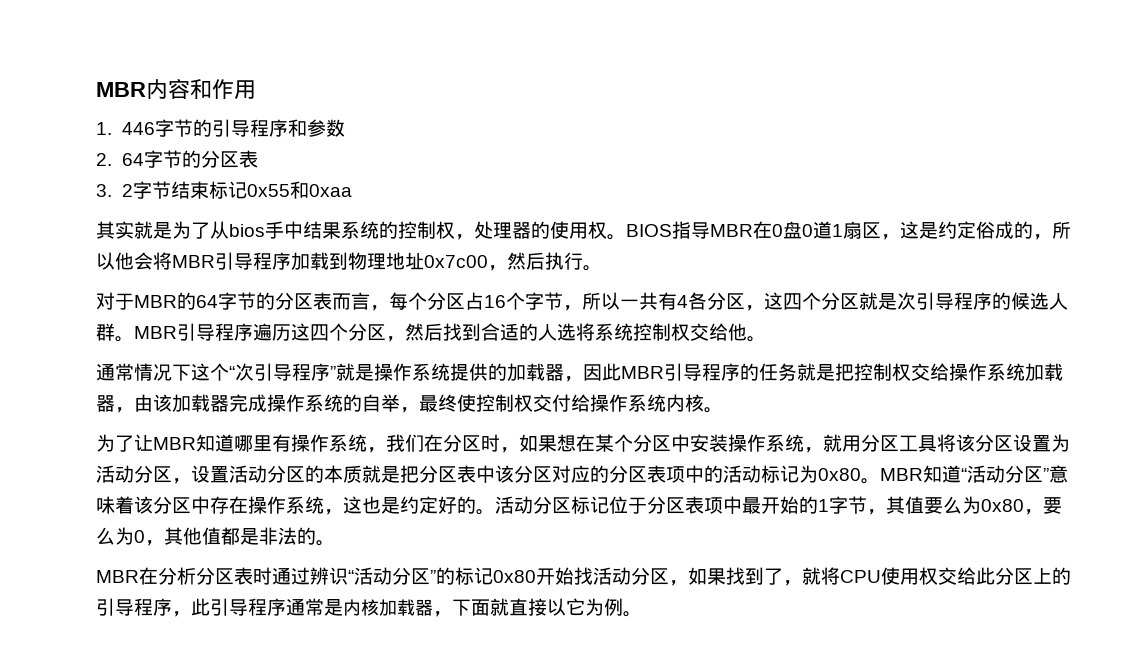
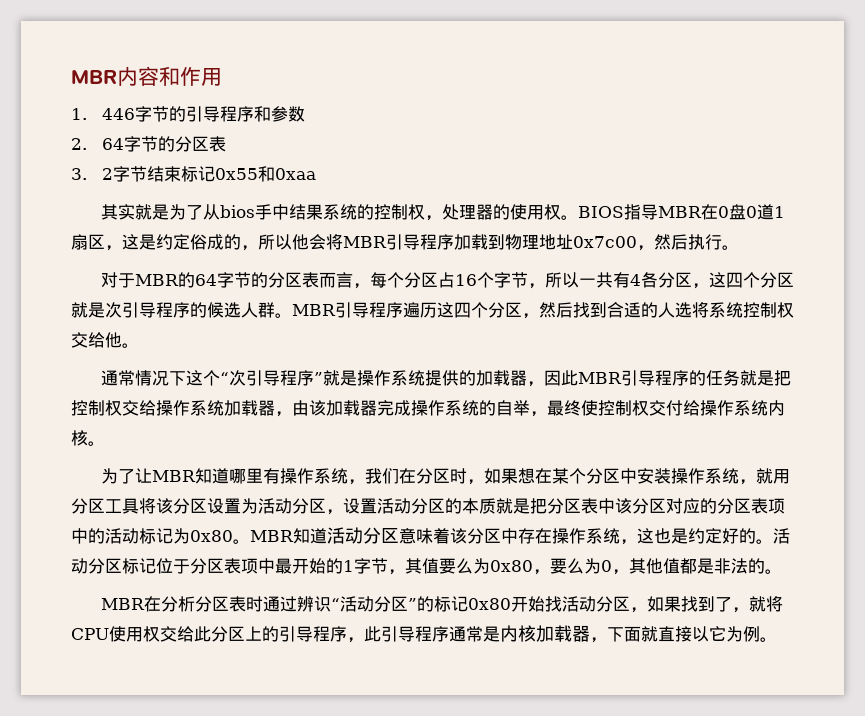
[961,465,1049,483] “活动分区” -> [327,527,399,544] 活动分区

